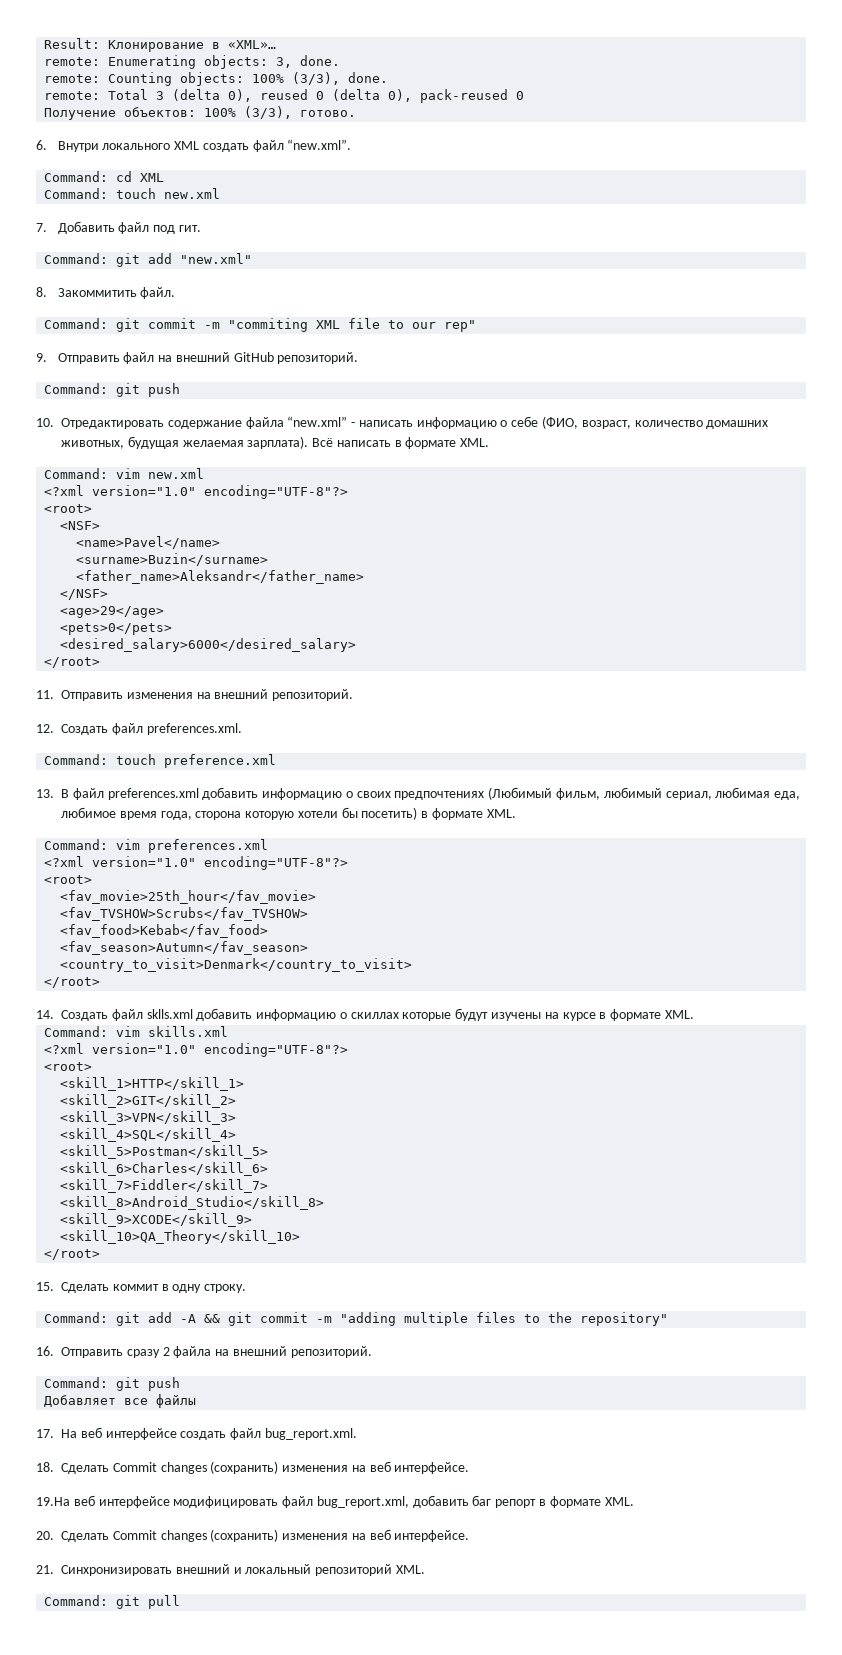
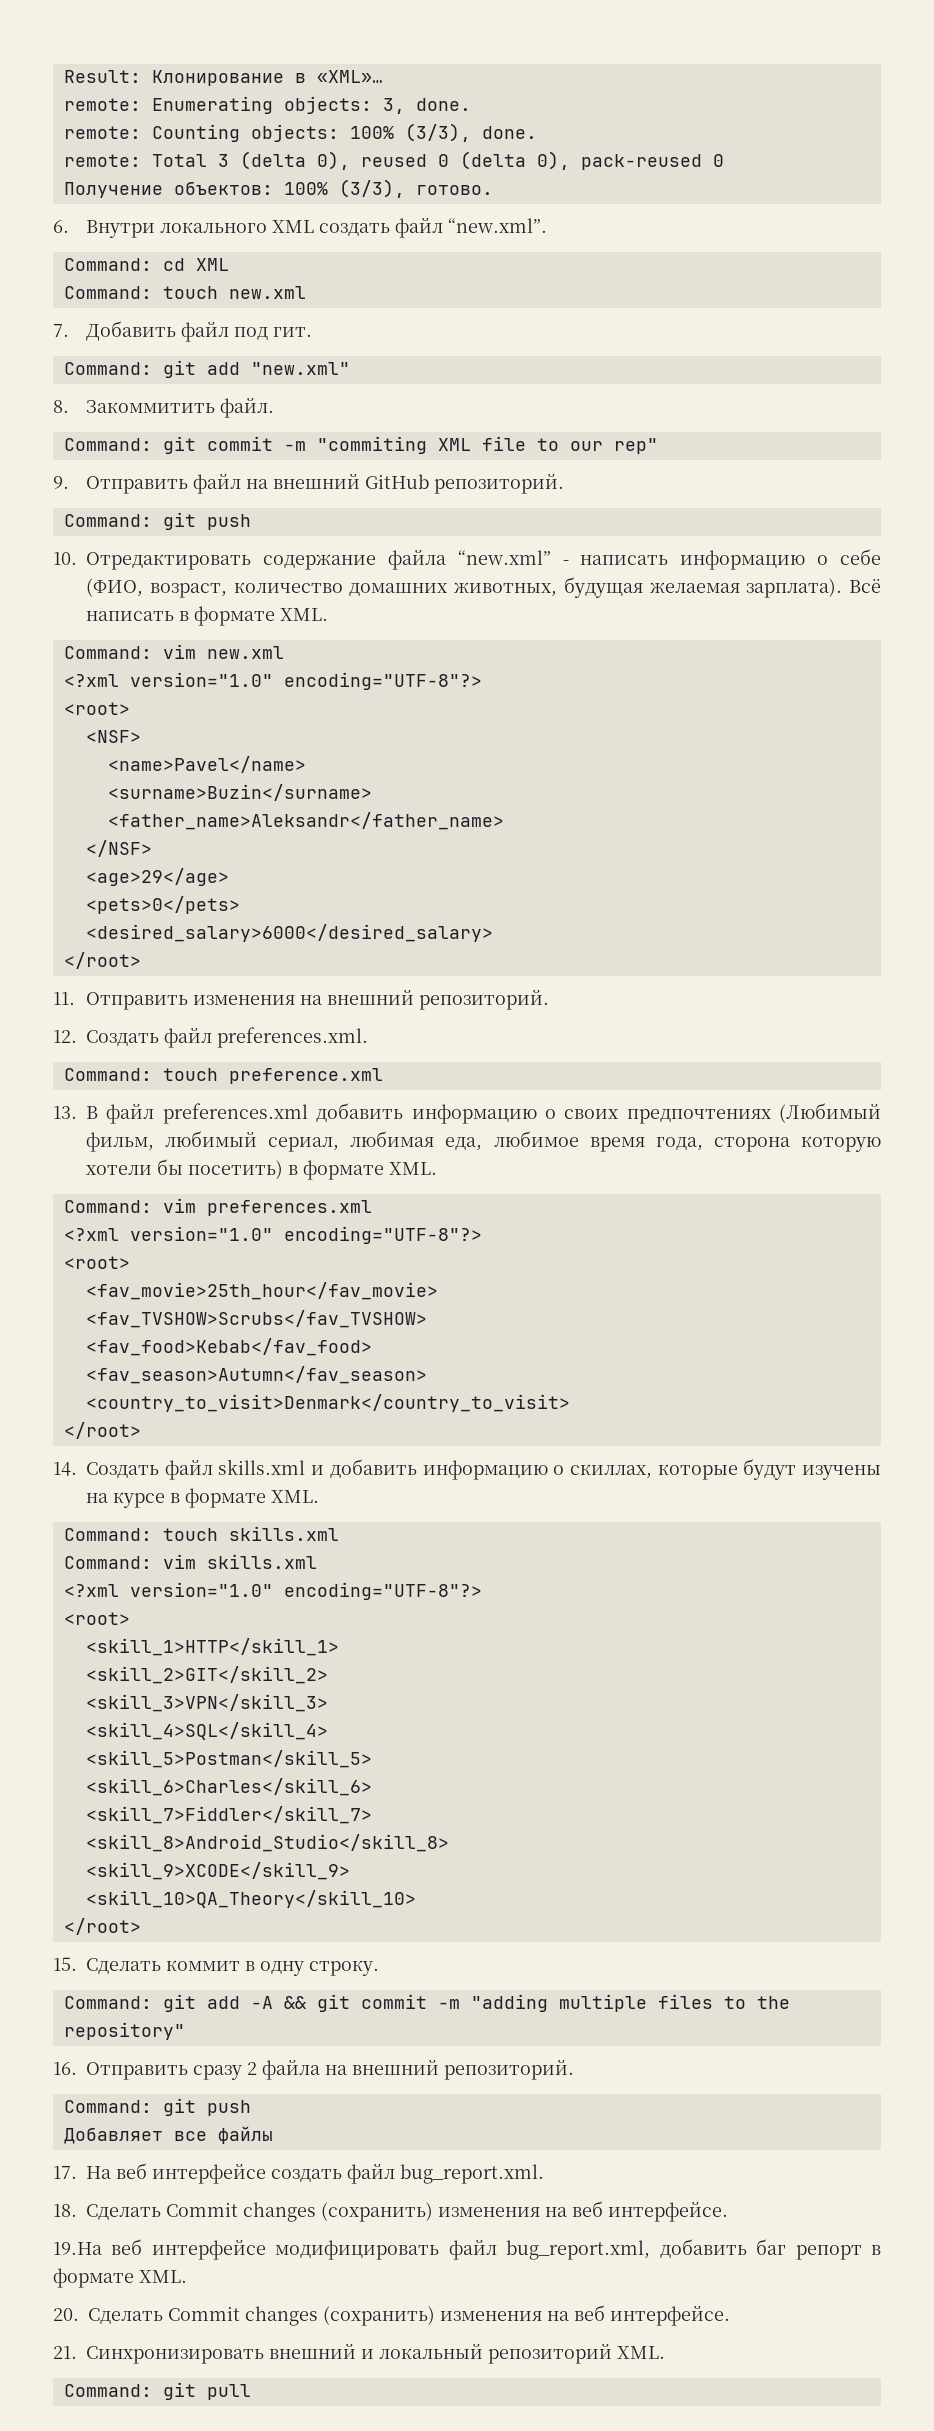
[146,1008,399,1021] sklls.xml добавить информацию о скиллах -> [218,1459,652,1480] skills.xml и добавить информацию о скиллах,
(694, 1014) none -> [63,1526,339,1541] // Command: touch skills.xml

